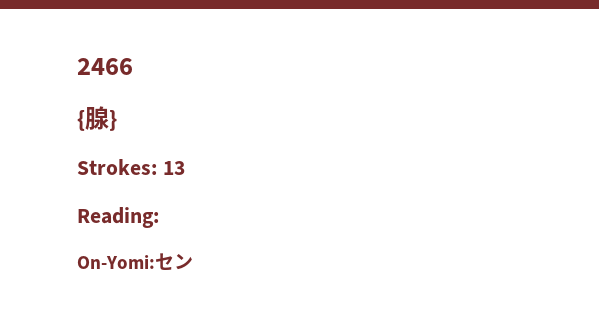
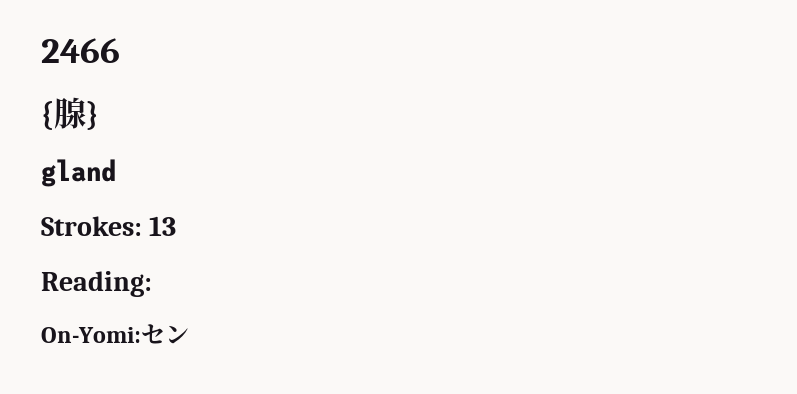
(117, 120) none -> [41,159,116,187] // gland

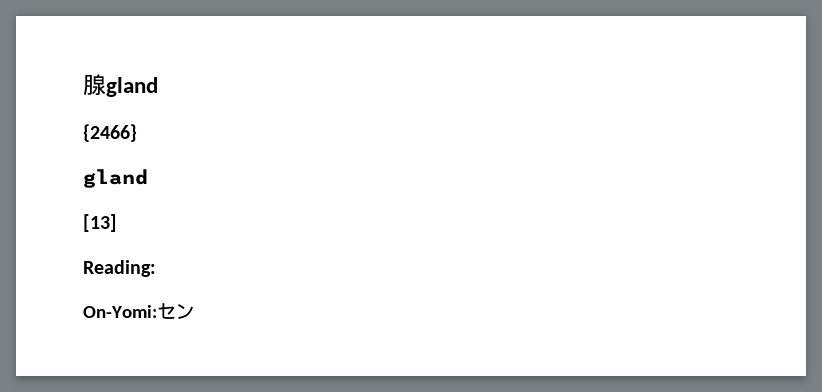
[41,38,120,63] [41,97,99,130] [41,159,116,187] [41,216,177,236] 2466 // {腺} // gland // Strokes: 13 -> [83,74,158,97] [83,124,137,142] [83,169,148,188] [83,214,117,232] 腺gland // {2466} // gland // [13]

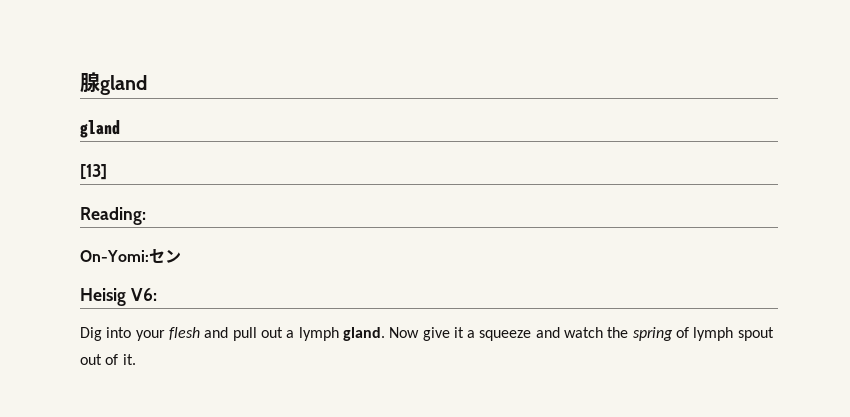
[83,124,137,142] // {2466} -> (147, 85) none
(195, 311) none -> [80,288,157,306] [80,327,774,341] [80,354,136,365] // Heisig V6: // Dig into your flesh and pull out a lymph gland. Now give it a squeeze and watch the spring of lymph spout out of it.

